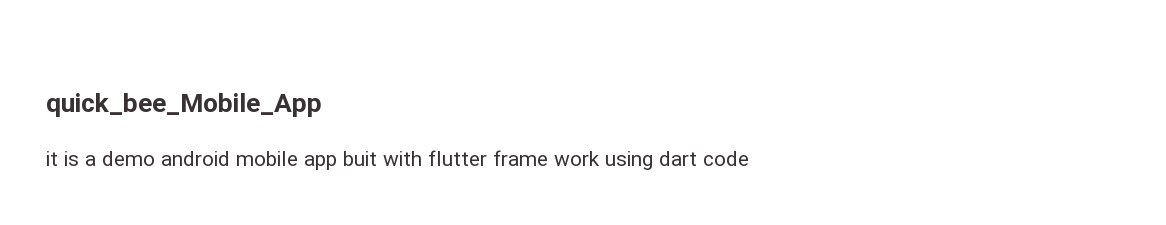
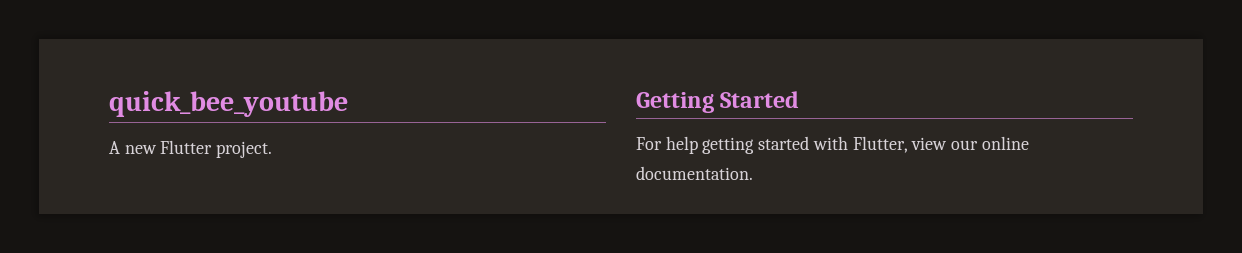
[46,93,322,117] [46,150,749,170] quick_bee_Mobile_App // it is a demo android mobile app buit with flutter frame work using dart code -> [109,91,348,117] [109,140,273,158] [636,91,800,113] [636,136,1029,154] [636,166,753,180] quick_bee_youtube // A new Flutter project. // Getting Started // For help getting started with Flutter, view our online documentation.

